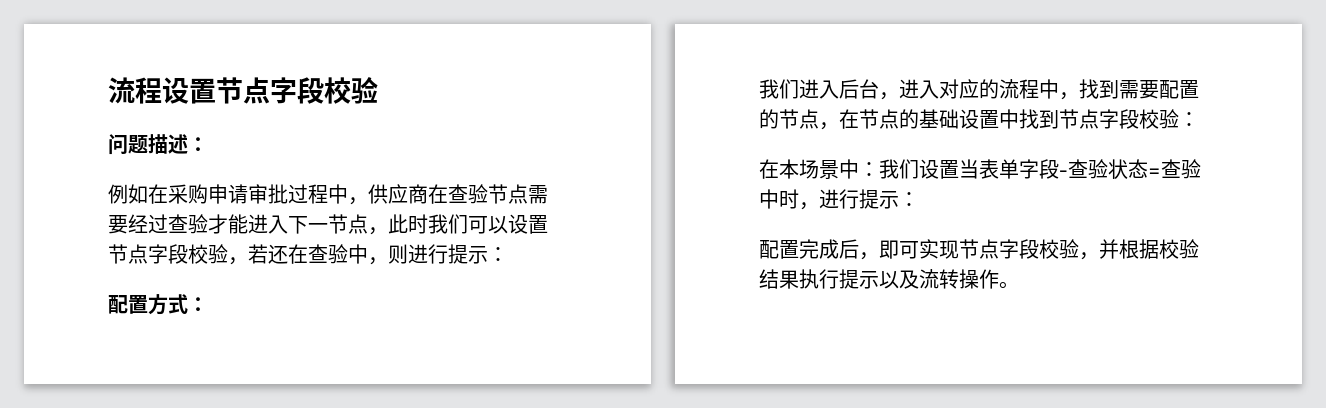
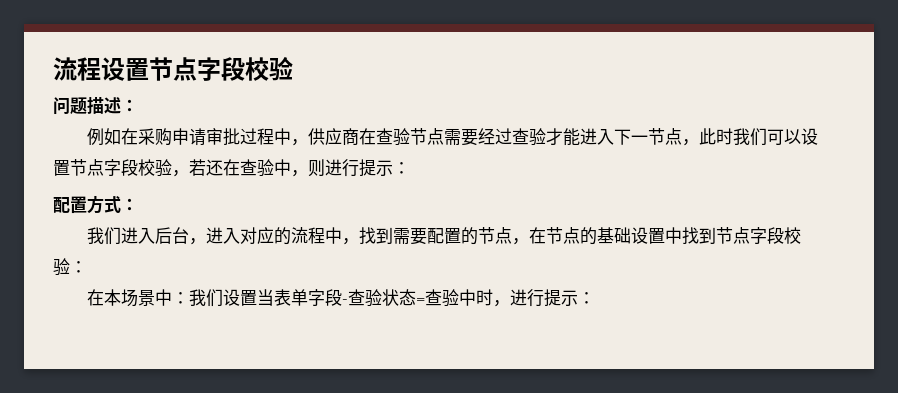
[759,239,1199,260] [759,269,1019,289] // 配置完成后，即可实现节点字段校验，并根据校验结果执行提示以及流转操作。 -> (595, 298) none

